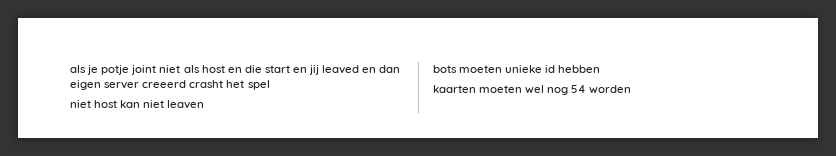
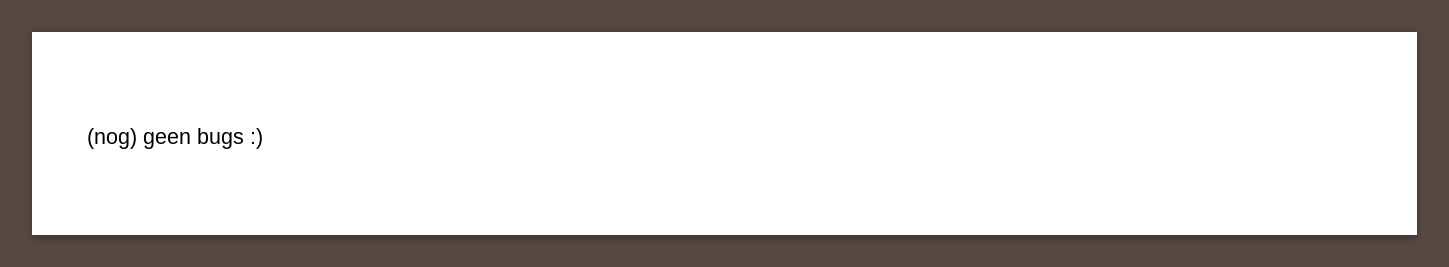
[70,65,401,75] [70,80,270,90] [70,100,205,109] [433,65,601,73] [433,85,631,95] als je potje joint niet als host en die start en jij leaved en dan eigen server creeerd crasht het spel // niet host kan niet leaven // bots moeten unieke id hebben // kaarten moeten wel nog 54 worden -> [87,128,263,149] (nog) geen bugs :)

